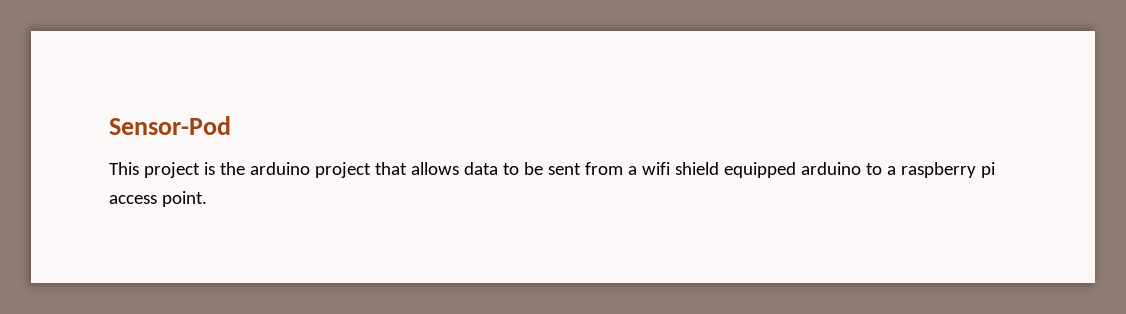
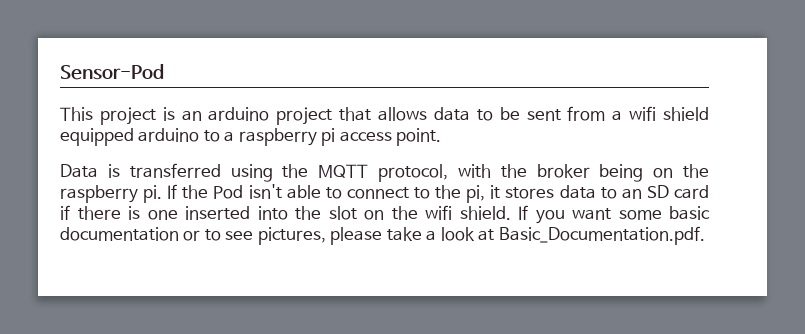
[219,162,245,175] the -> [181,110,202,121] an
(207, 199) none -> [60,163,709,182] [60,184,709,203] [60,205,710,224] [60,226,705,245] // Data is transferred using the MQTT protocol, with the broker being on the raspberry pi. If the Pod isn't able to connect to the pi, it stores data to an SD card if there is one inserted into the slot on the wifi shield. If you want some basic documentation or to see pictures, please take a look at Basic_Documentation.pdf.

